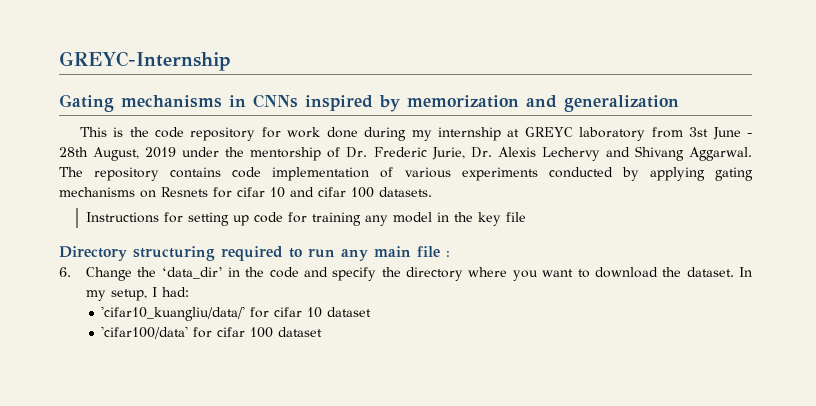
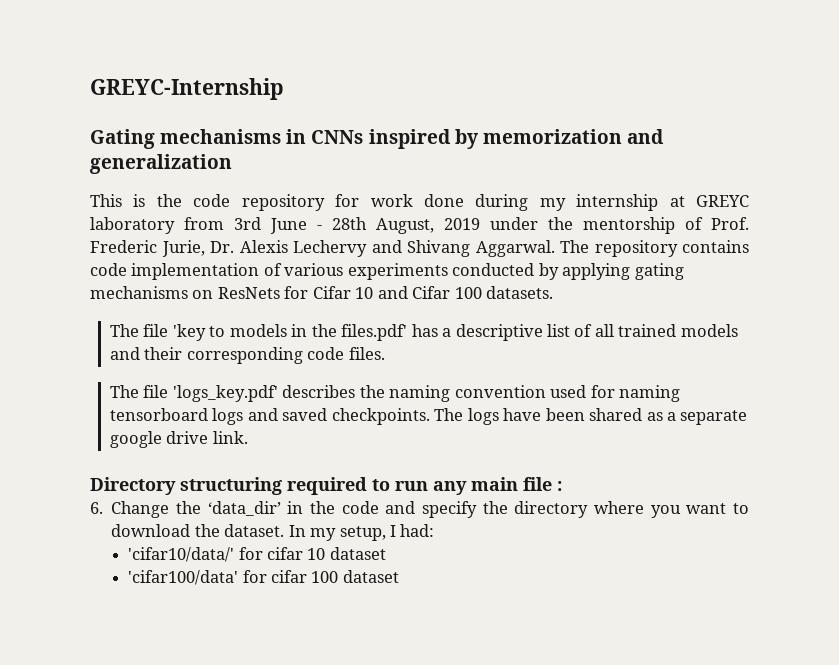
[689,127,709,137] 3st -> [234,217,261,230] 3rd
[346,147,368,158] Dr. -> [711,217,749,230] Prof.
[161,187,265,198] Resnets for cifar -> [217,286,351,299] ResNets for Cifar
[318,187,346,197] cifar -> [412,286,451,299] Cifar
[85,212,526,226] Instructions for setting up code for training any model in the key file -> [109,324,738,341] [109,347,385,364] [109,385,681,402] [109,408,748,425] [109,431,248,448] The file 'key to models in the files.pdf' has a descriptive list of all trained models and their corresponding code files. // The file 'logs_key.pdf' describes the naming convention used for naming tensorboard logs and saved checkpoints. The logs have been shared as a separate google drive link.
[101,306,246,321] 'cifar10_kuangliu/data/' -> [128,547,235,562] 'cifar10/data/'

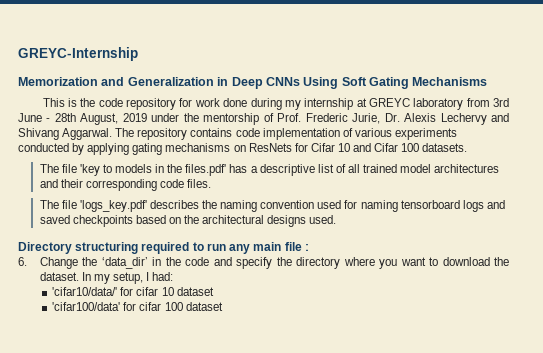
[90,129,664,149] [90,154,232,174] Gating mechanisms in CNNs inspired by memorization and generalization -> [18,77,488,89] Memorization and Generalization in Deep CNNs Using Soft Gating Mechanisms
[680,324,738,337] models -> [400,164,500,173] model architectures
[331,408,748,425] [109,431,248,448] checkpoints. The logs have been shared as a separate google drive link. -> [72,215,337,227] checkpoints based on the architectural designs used.

